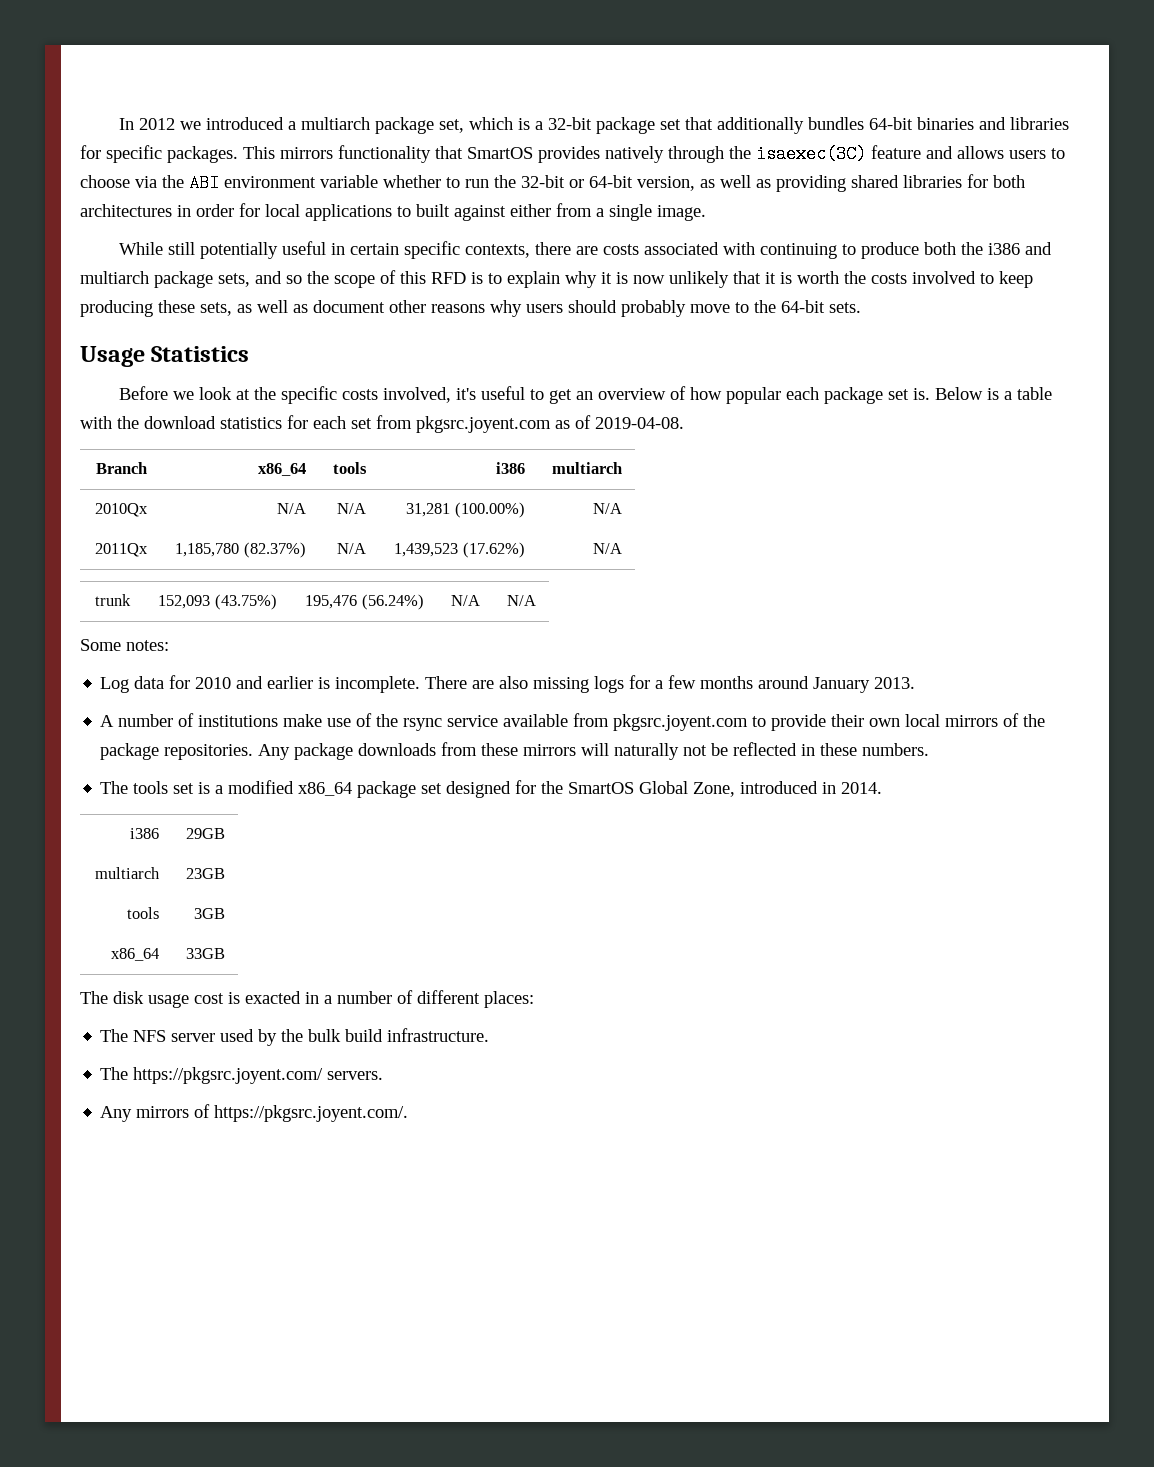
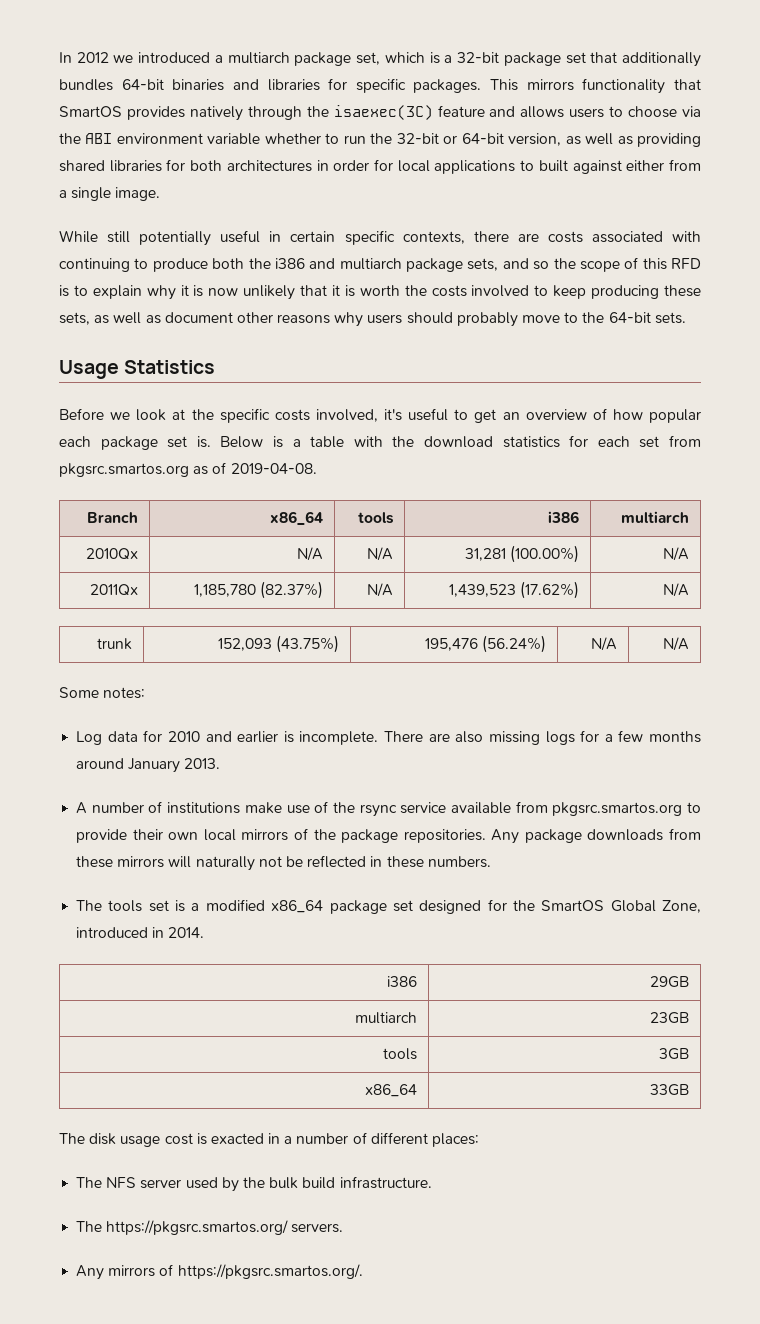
[416,416,551,433] pkgsrc.joyent.com -> [59,463,189,477] pkgsrc.smartos.org
[613,714,749,731] pkgsrc.joyent.com -> [552,802,683,816] pkgsrc.smartos.org
[133,1067,324,1084] https://pkgsrc.joyent.com/ -> [106,1220,289,1235] https://pkgsrc.smartos.org/
[214,1105,409,1122] https://pkgsrc.joyent.com/. -> [177,1264,363,1279] https://pkgsrc.smartos.org/.

